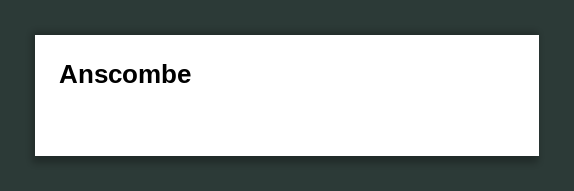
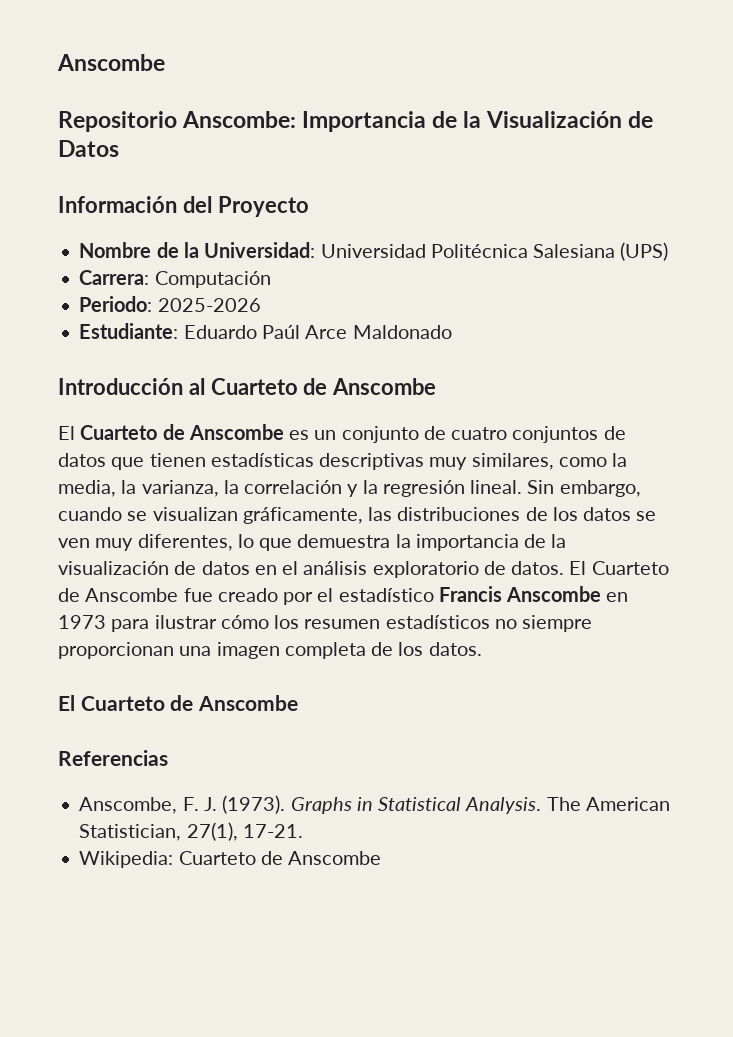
[59,64,191,83] Anscombe -> [57,54,165,71] [58,111,654,132] [58,140,119,157] [58,196,309,217] [79,242,669,261] [79,270,271,288] [79,296,261,312] [79,323,452,339] [58,378,437,395] [58,424,626,443] [58,453,628,470] [58,480,641,497] [58,507,657,524] [58,534,567,551] [58,561,669,578] [58,586,629,605] [58,615,593,632] [58,642,482,659] [58,695,298,711] [58,750,168,766] [79,795,670,814] [79,822,303,841] [79,851,382,868] Anscombe // Repositorio Anscombe: Importancia de la Visualización de Datos // Información del Proyecto // Nombre de la Universidad: Universidad Politécnica Salesiana (UPS) // Carrera: Computación // Periodo: 2025-2026 // Estudiante: Eduardo Paúl Arce Maldonado // Introducción al Cuarteto de Anscombe // El Cuarteto de Anscombe es un conjunto de cuatro conjuntos de datos que tienen estadísticas descriptivas muy similares, como la media, la varianza, la correlación y la regresión lineal. Sin embargo, cuando se visualizan gráficamente, las distribuciones de los datos se ven muy diferentes, lo que demuestra la importancia de la visualización de datos en el análisis exploratorio de datos. El Cuarteto de Anscombe fue creado por el estadístico Francis Anscombe en 1973 para ilustrar cómo los resumen estadísticos no siempre proporcionan una imagen completa de los datos. // El Cuarteto de Anscombe // Referencias // Anscombe, F. J. (1973). Graphs in Statistical Analysis. The American Statistician, 27(1), 17-21. // Wikipedia: Cuarteto de Anscombe

